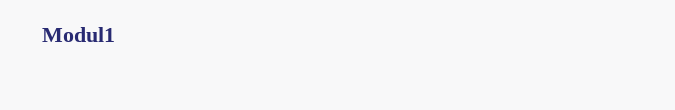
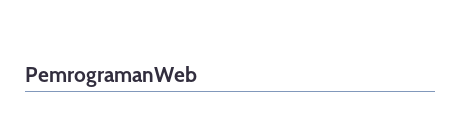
[42,27,115,42] Modul1 -> [25,66,197,87] PemrogramanWeb

